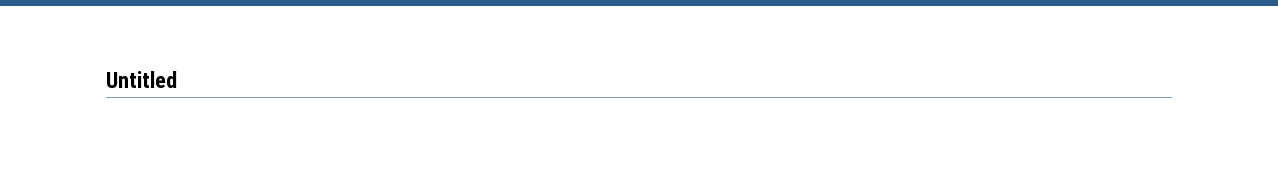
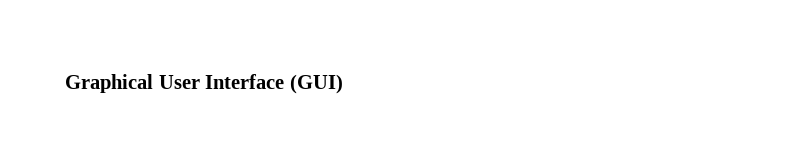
[106,71,177,88] Untitled -> [65,74,343,94] Graphical User Interface (GUI)

